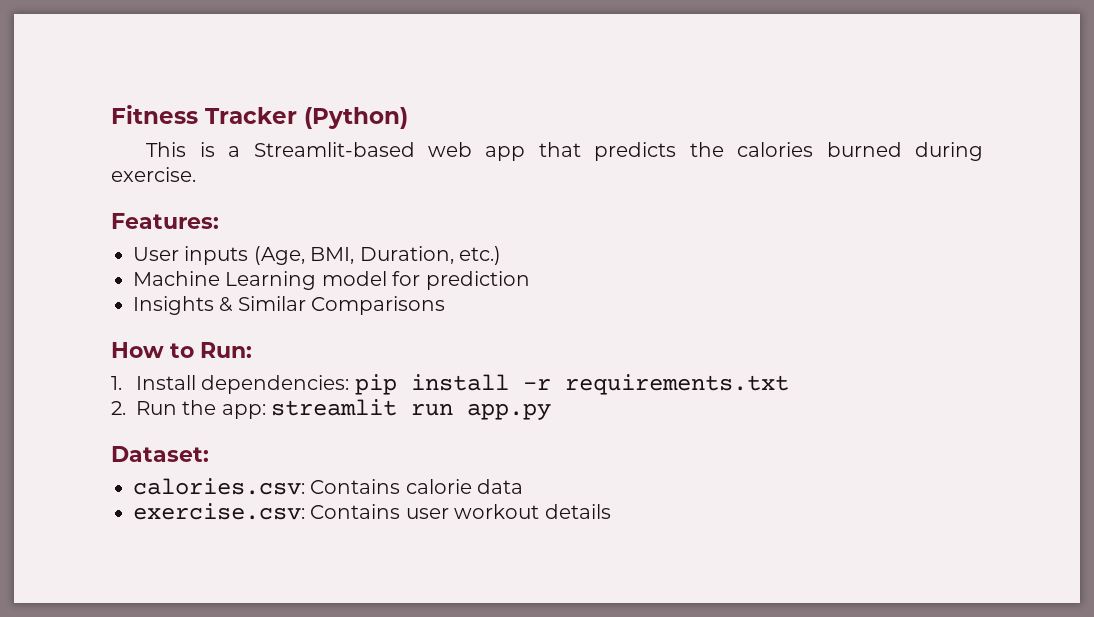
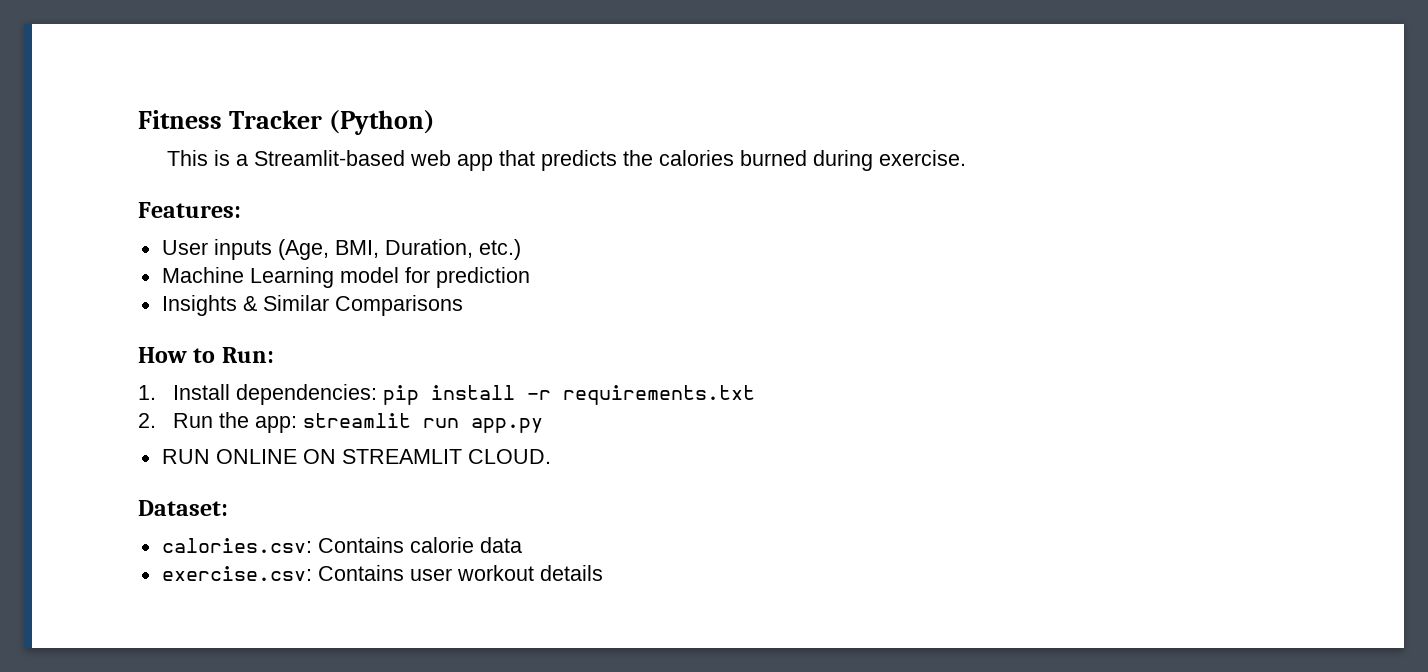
(552, 411) none -> [161,449,551,464] // RUN ONLINE ON STREAMLIT CLOUD.

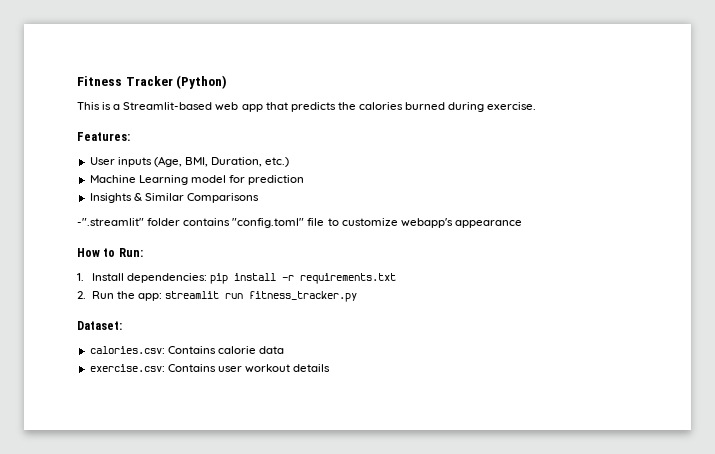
(463, 305) none -> [77,218,522,228] // -".streamlit" folder contains "config.toml" file to customize webapp's appearance
[471,418,544,433] [161,449,551,464] app.py // RUN ONLINE ON STREAMLIT CLOUD. -> [249,291,358,302] fitness_tracker.py

